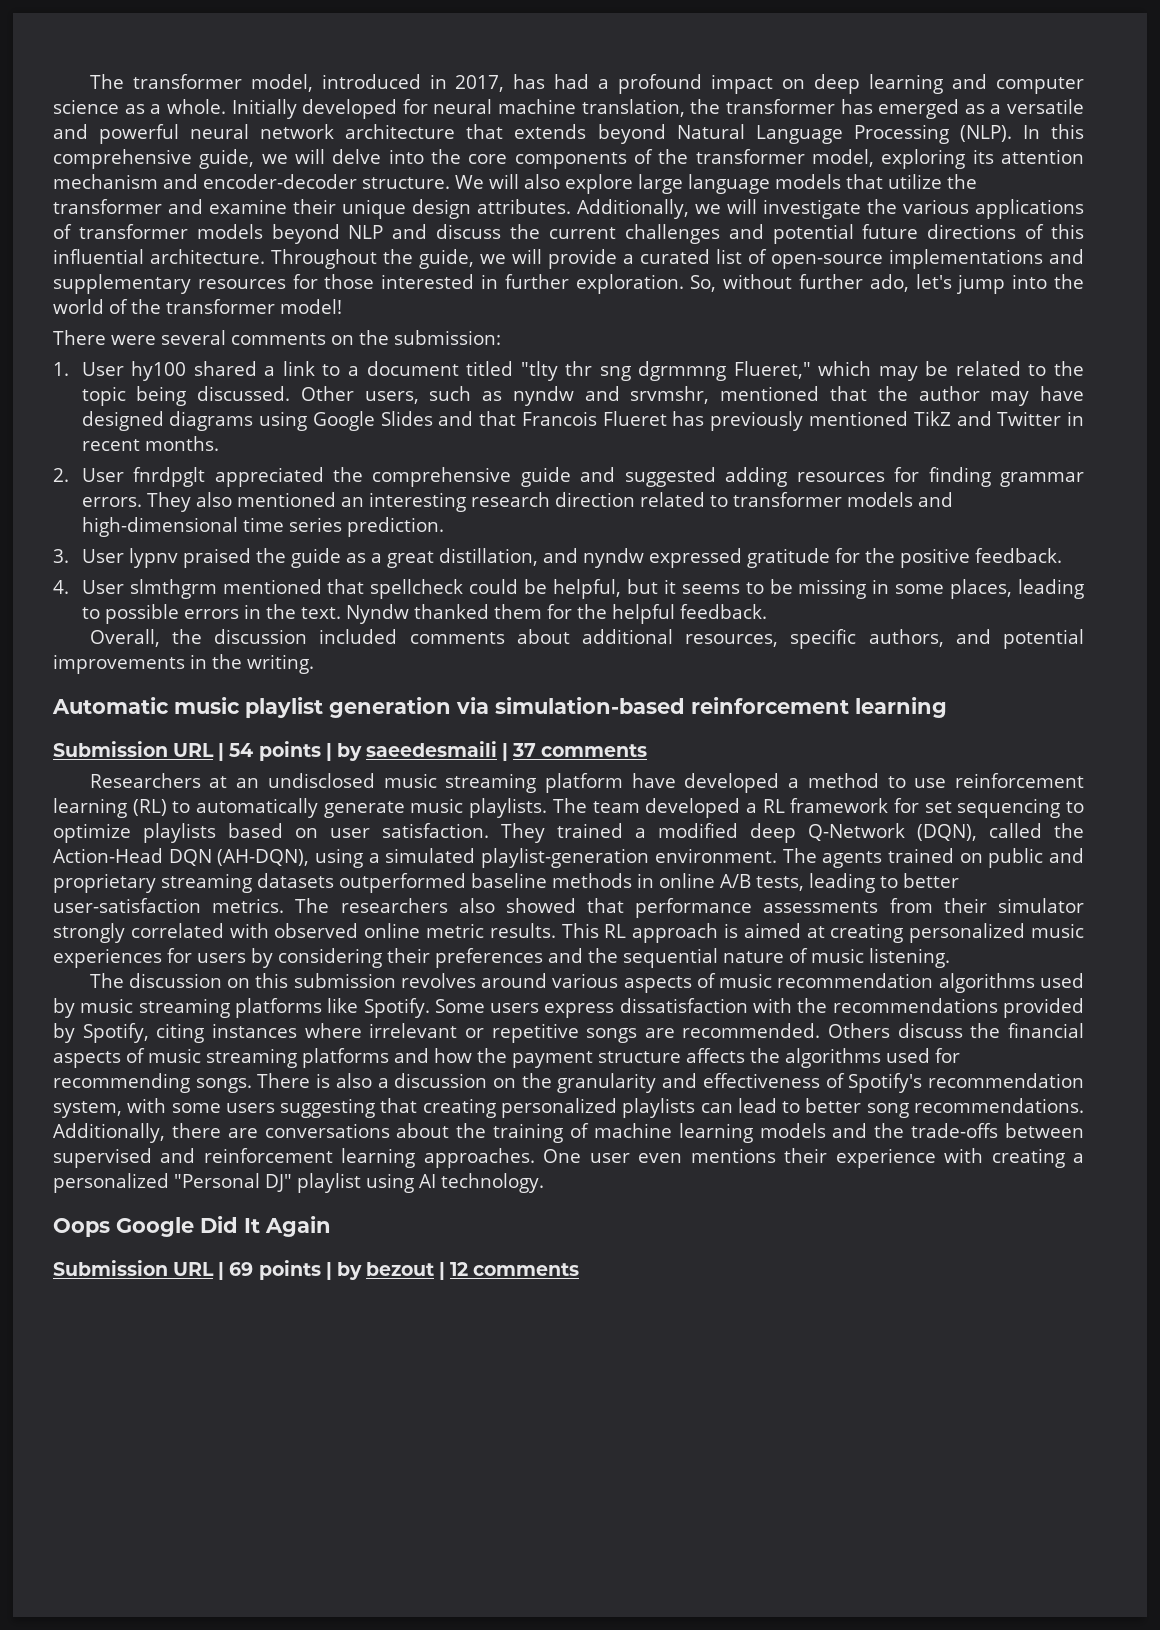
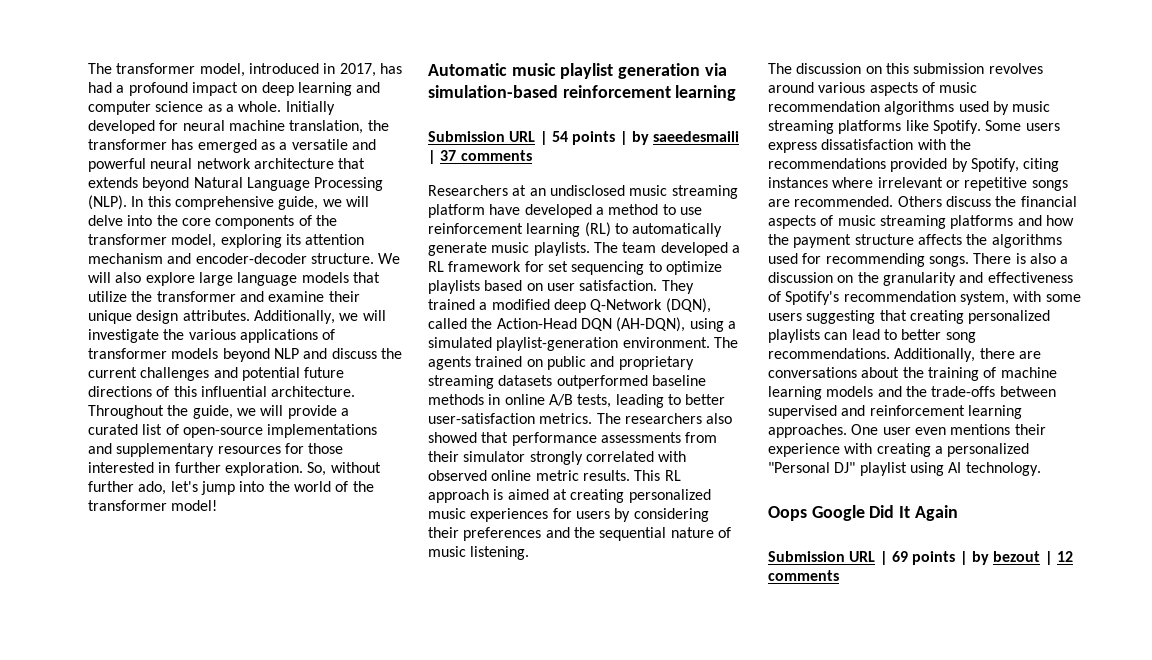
[53,330,501,345] [53,361,1084,381] [81,386,1084,406] [81,411,1084,431] [81,436,219,451] [53,467,1084,487] [81,492,953,512] [81,517,444,537] [53,548,1062,568] [53,579,1085,599] [81,604,767,624] [89,629,1085,649] [53,654,314,674] // There were several comments on the submission: // 1. User hy100 shared a link to a document titled "tlty thr sng dgrmmng Flueret," which may be related to the topic being discussed. Other users, such as nyndw and srvmshr, mentioned that the author may have designed diagrams using Google Slides and that Francois Flueret has previously mentioned TikZ and Twitter in recent months. // 2. User fnrdpglt appreciated the comprehensive guide and suggested adding resources for finding grammar errors. They also mentioned an interesting research direction related to transformer models and high-dimensional time series prediction. // 3. User lypnv praised the guide as a great distillation, and nyndw expressed gratitude for the positive feedback. // 4. User slmthgrm mentioned that spellcheck could be helpful, but it seems to be missing in some places, leading to possible errors in the text. Nyndw thanked them for the helpful feedback. // Overall, the discussion included comments about additional resources, specific authors, and potential improvements in the writing. -> (218, 505) none

